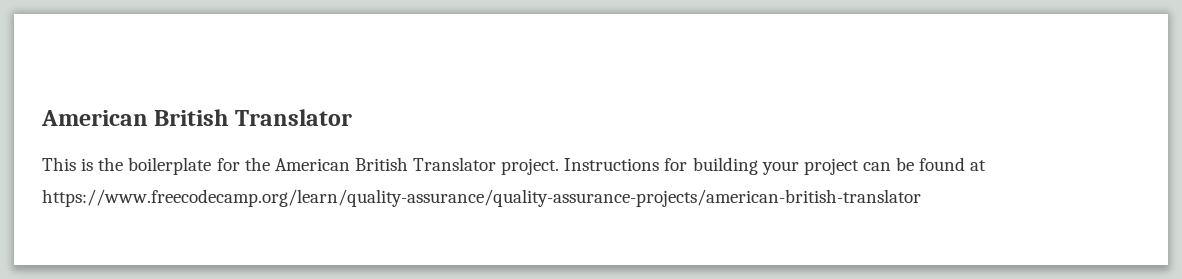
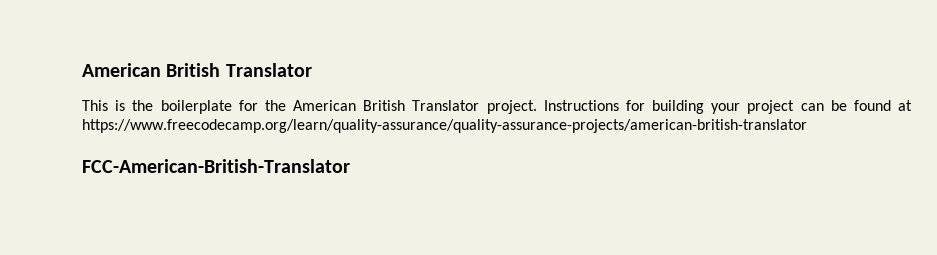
(921, 198) none -> [82,159,350,173] // FCC-American-British-Translator

